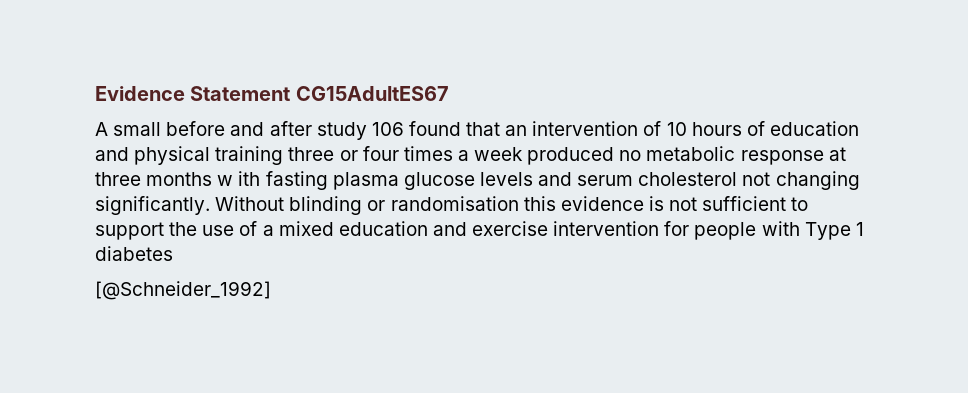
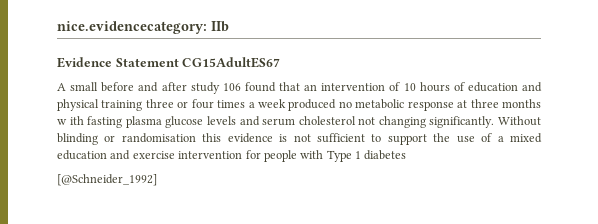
(95, 93) none -> [57,21,229,34] nice.evidencecategory: IIb //

